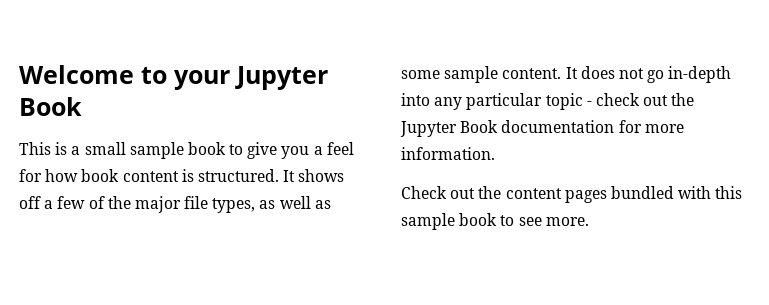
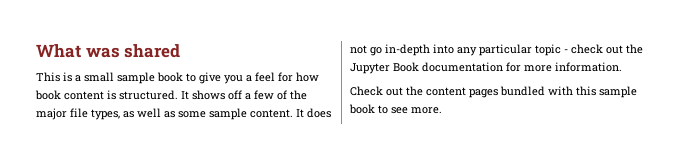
[19,65,328,90] [19,97,82,116] Welcome to your Jupyter Book -> [36,44,181,58] What was shared

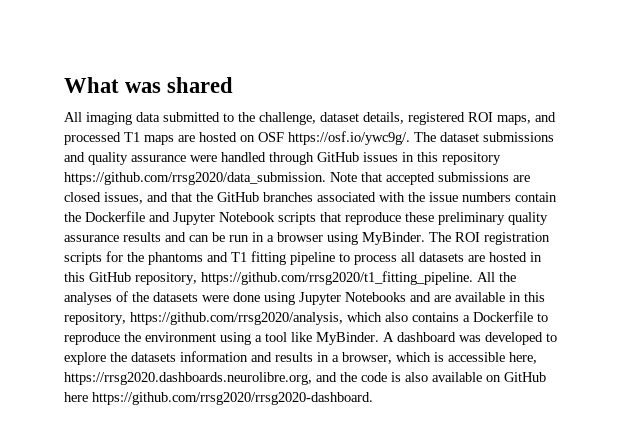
[36,72,319,84] [35,90,307,100] [36,108,331,120] [350,44,643,56] [350,62,622,74] [350,86,637,98] [349,104,442,114] This is a small sample book to give you a feel for how book content is structured. It shows off a few of the major file types, as well as some sample content. It does not go in-depth into any particular topic - check out the Jupyter Book documentation for more information. // Check out the content pages bundled with this sample book to see more. -> [64,112,556,125] [64,131,554,145] [64,152,501,165] [64,172,530,185] [64,192,557,204] [64,211,548,225] [64,232,550,245] [64,251,542,265] [64,271,516,285] [64,291,545,305] [64,311,548,325] [64,332,557,345] [64,351,537,365] [64,372,546,385] [64,392,373,405] All imaging data submitted to the challenge, dataset details, registered ROI maps, and processed T1 maps are hosted on OSF https://osf.io/ywc9g/. The dataset submissions and quality assurance were handled through GitHub issues in this repository https://github.com/rrsg2020/data_submission. Note that accepted submissions are closed issues, and that the GitHub branches associated with the issue numbers contain the Dockerfile and Jupyter Notebook scripts that reproduce these preliminary quality assurance results and can be run in a browser using MyBinder. The ROI registration scripts for the phantoms and T1 fitting pipeline to process all datasets are hosted in this GitHub repository, https://github.com/rrsg2020/t1_fitting_pipeline. All the analyses of the datasets were done using Jupyter Notebooks and are available in this repository, https://github.com/rrsg2020/analysis, which also contains a Dockerfile to reproduce the environment using a tool like MyBinder. A dashboard was developed to explore the datasets information and results in a browser, which is accessible here, https://rrsg2020.dashboards.neurolibre.org, and the code is also available on GitHub here https://github.com/rrsg2020/rrsg2020-dashboard.

